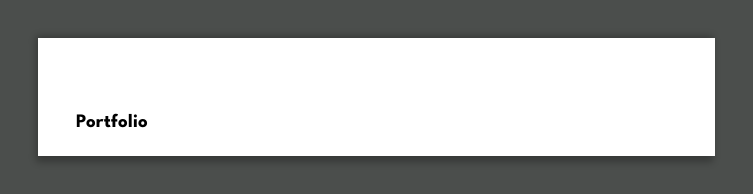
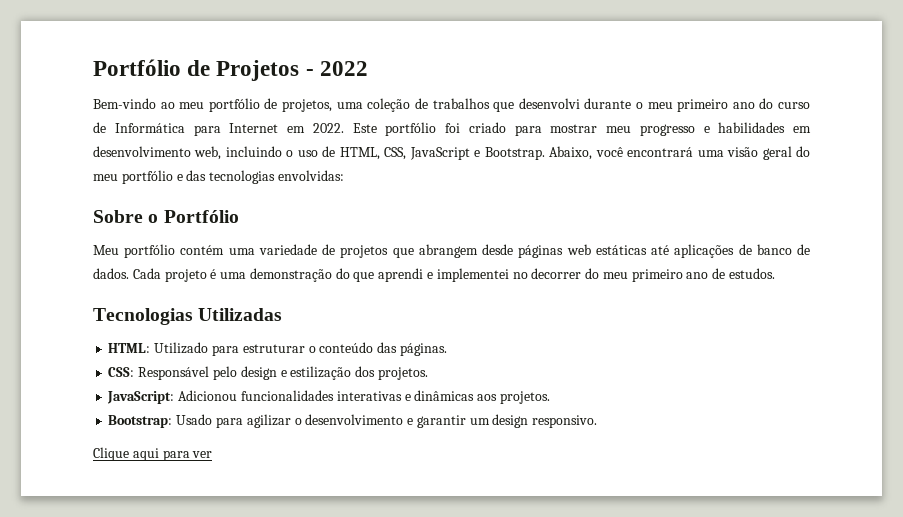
[76,113,148,128] Portfolio -> [93,59,368,81] [93,98,810,112] [93,122,811,136] [93,146,811,160] [93,170,344,184] [93,210,239,223] [93,244,811,258] [93,268,776,282] [93,308,283,325] [108,342,447,356] [108,366,428,380] [107,390,550,404] [108,414,598,428] [93,447,213,461] Portfólio de Projetos - 2022 // Bem-vindo ao meu portfólio de projetos, uma coleção de trabalhos que desenvolvi durante o meu primeiro ano do curso de Informática para Internet em 2022. Este portfólio foi criado para mostrar meu progresso e habilidades em desenvolvimento web, incluindo o uso de HTML, CSS, JavaScript e Bootstrap. Abaixo, você encontrará uma visão geral do meu portfólio e das tecnologias envolvidas: // Sobre o Portfólio // Meu portfólio contém uma variedade de projetos que abrangem desde páginas web estáticas até aplicações de banco de dados. Cada projeto é uma demonstração do que aprendi e implementei no decorrer do meu primeiro ano de estudos. // Tecnologias Utilizadas // HTML: Utilizado para estruturar o conteúdo das páginas. // CSS: Responsável pelo design e estilização dos projetos. // JavaScript: Adicionou funcionalidades interativas e dinâmicas aos projetos. // Bootstrap: Usado para agilizar o desenvolvimento e garantir um design responsivo. // Clique aqui para ver

